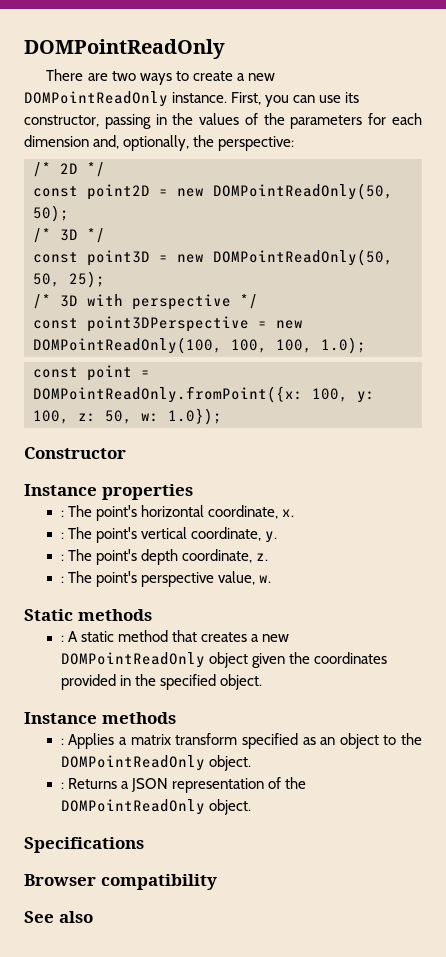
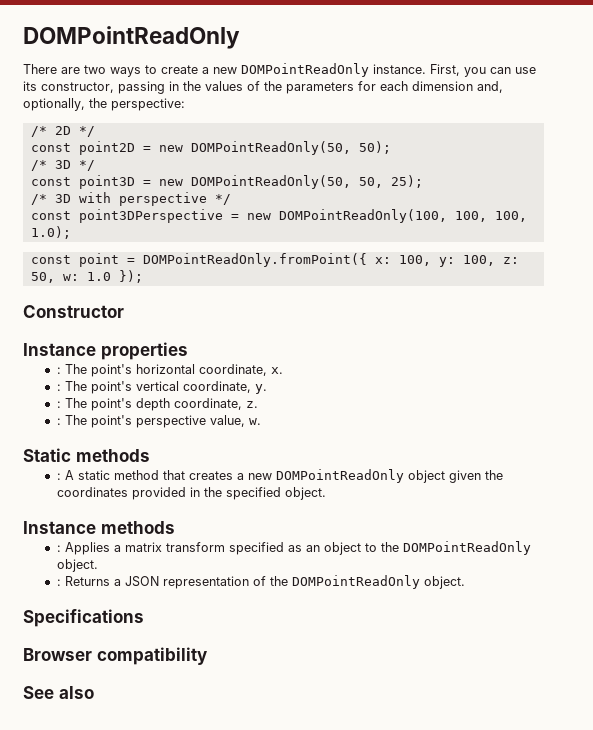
[33,386,303,403] DOMPointReadOnly.fromPoint({x: -> [142,253,391,267] DOMPointReadOnly.fromPoint({ x:
[168,408,222,425] 1.0}); -> [86,270,143,283] 1.0 });

